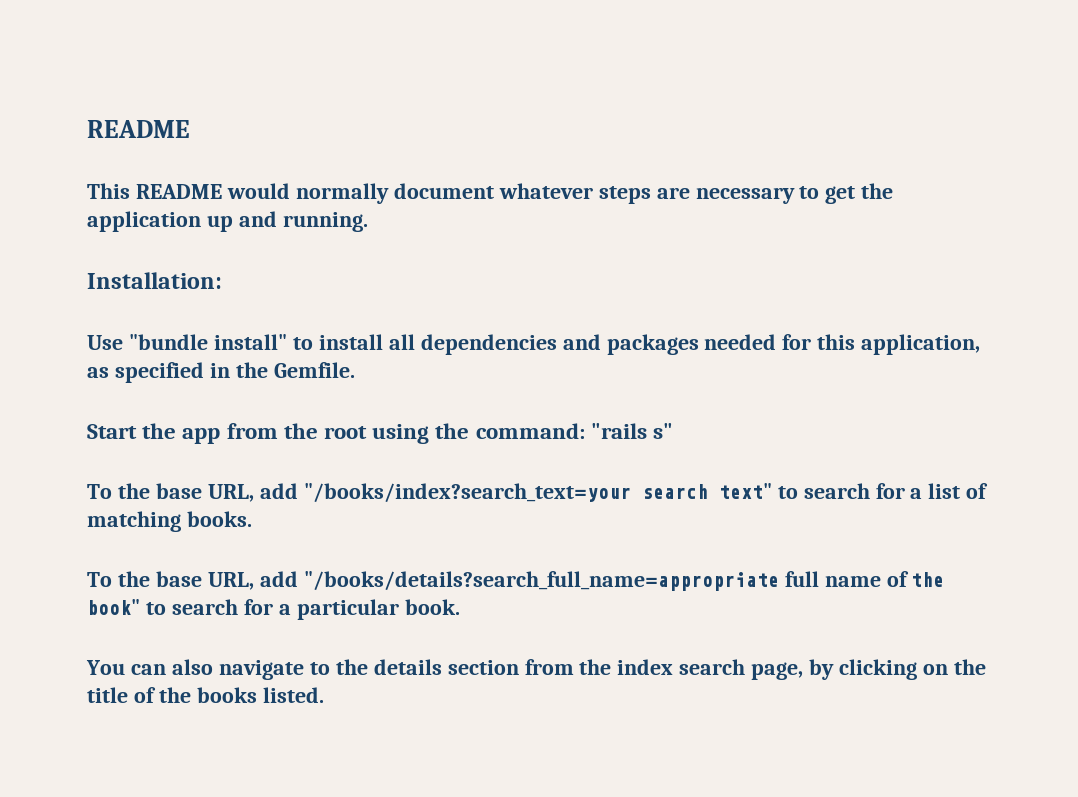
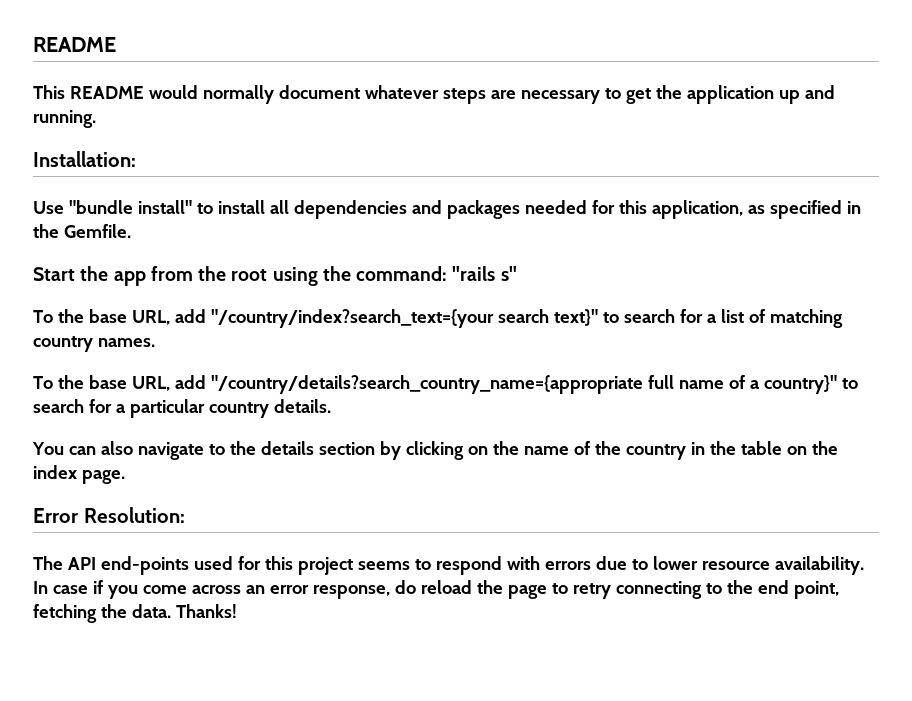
[303,483,772,503] "/books/index?search_text=your search text" -> [210,309,598,328] "/country/index?search_text={your search text}"
[186,511,252,527] [87,571,779,591] books. // To the base URL, add "/books/details?search_full_name=appropriate -> [33,336,155,352] [33,375,643,394] country names. // To the base URL, add "/country/details?search_country_name={appropriate
[911,572,945,587] [87,599,140,615] the book" -> [749,375,837,394] a country}"
[404,599,460,615] book. -> [208,399,331,418] country details.
[524,659,804,680] from the index search page, -> (375, 448) none
[87,687,324,703] title of the books listed. -> [523,441,838,460] [33,465,125,484] [33,507,185,523] [33,556,864,575] [33,580,839,599] [33,604,237,623] name of the country in the table on the index page. // Error Resolution: // The API end-points used for this project seems to respond with errors due to lower resource availability. In case if you come across an error response, do reload the page to retry connecting to the end point, fetching the data. Thanks!

